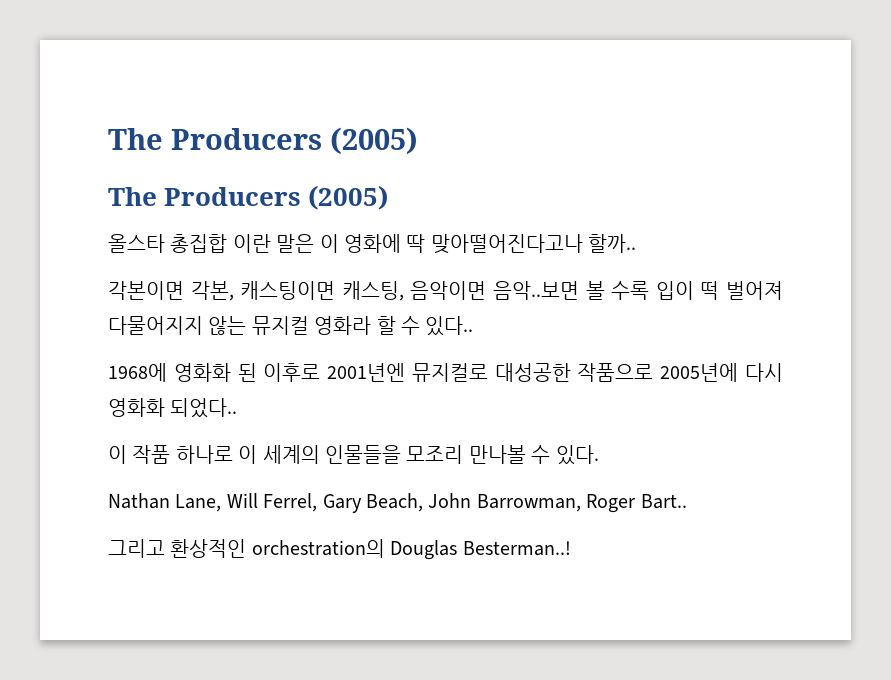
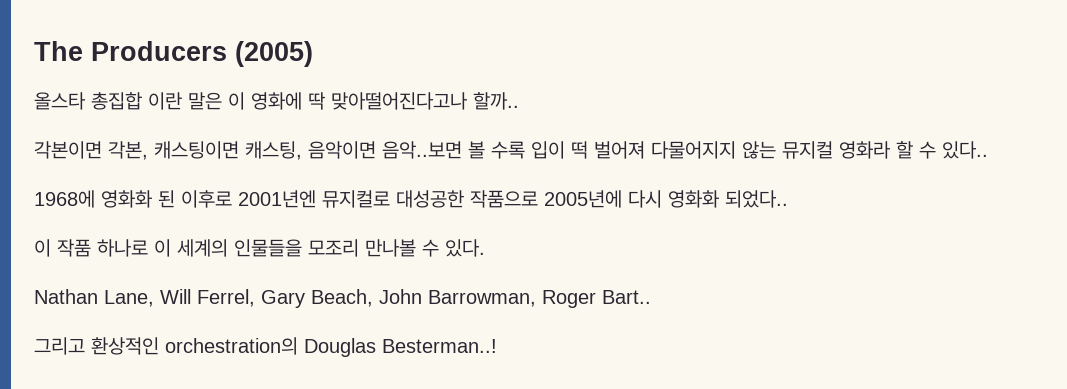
[108,127,418,155] [108,185,389,210] The Producers (2005) // The Producers (2005) -> [34,41,313,67] The Producers (2005)

